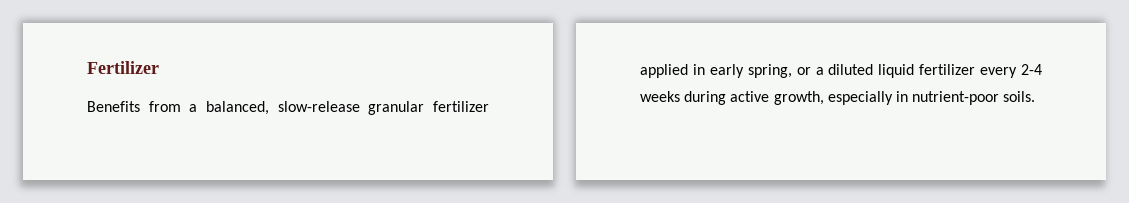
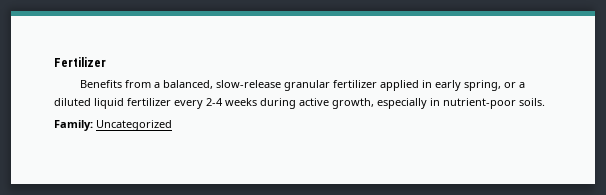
(1036, 96) none -> [54,120,172,131] // Family: Uncategorized

